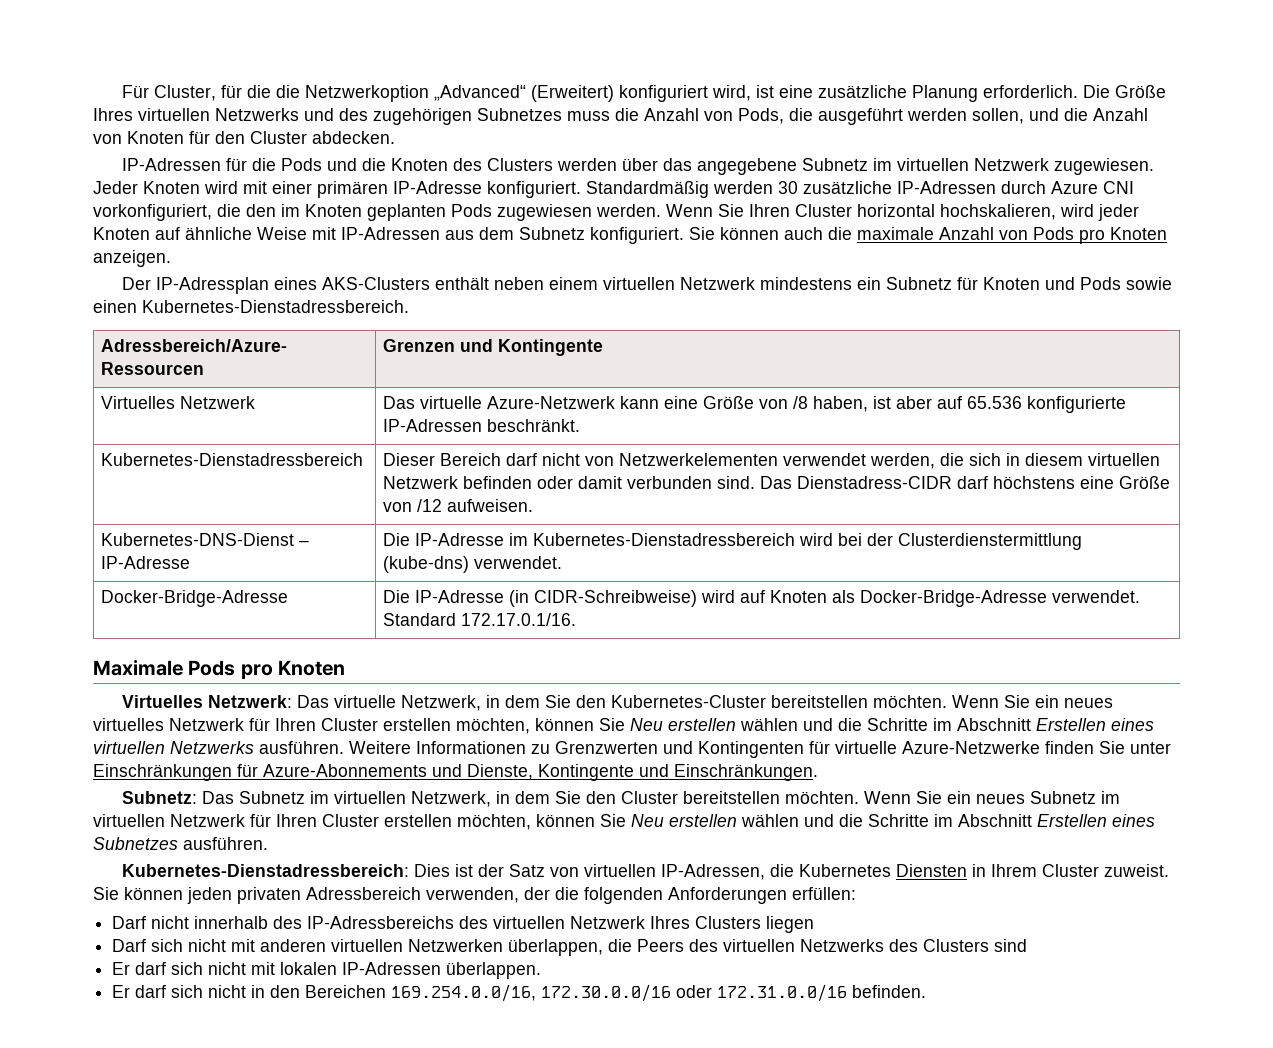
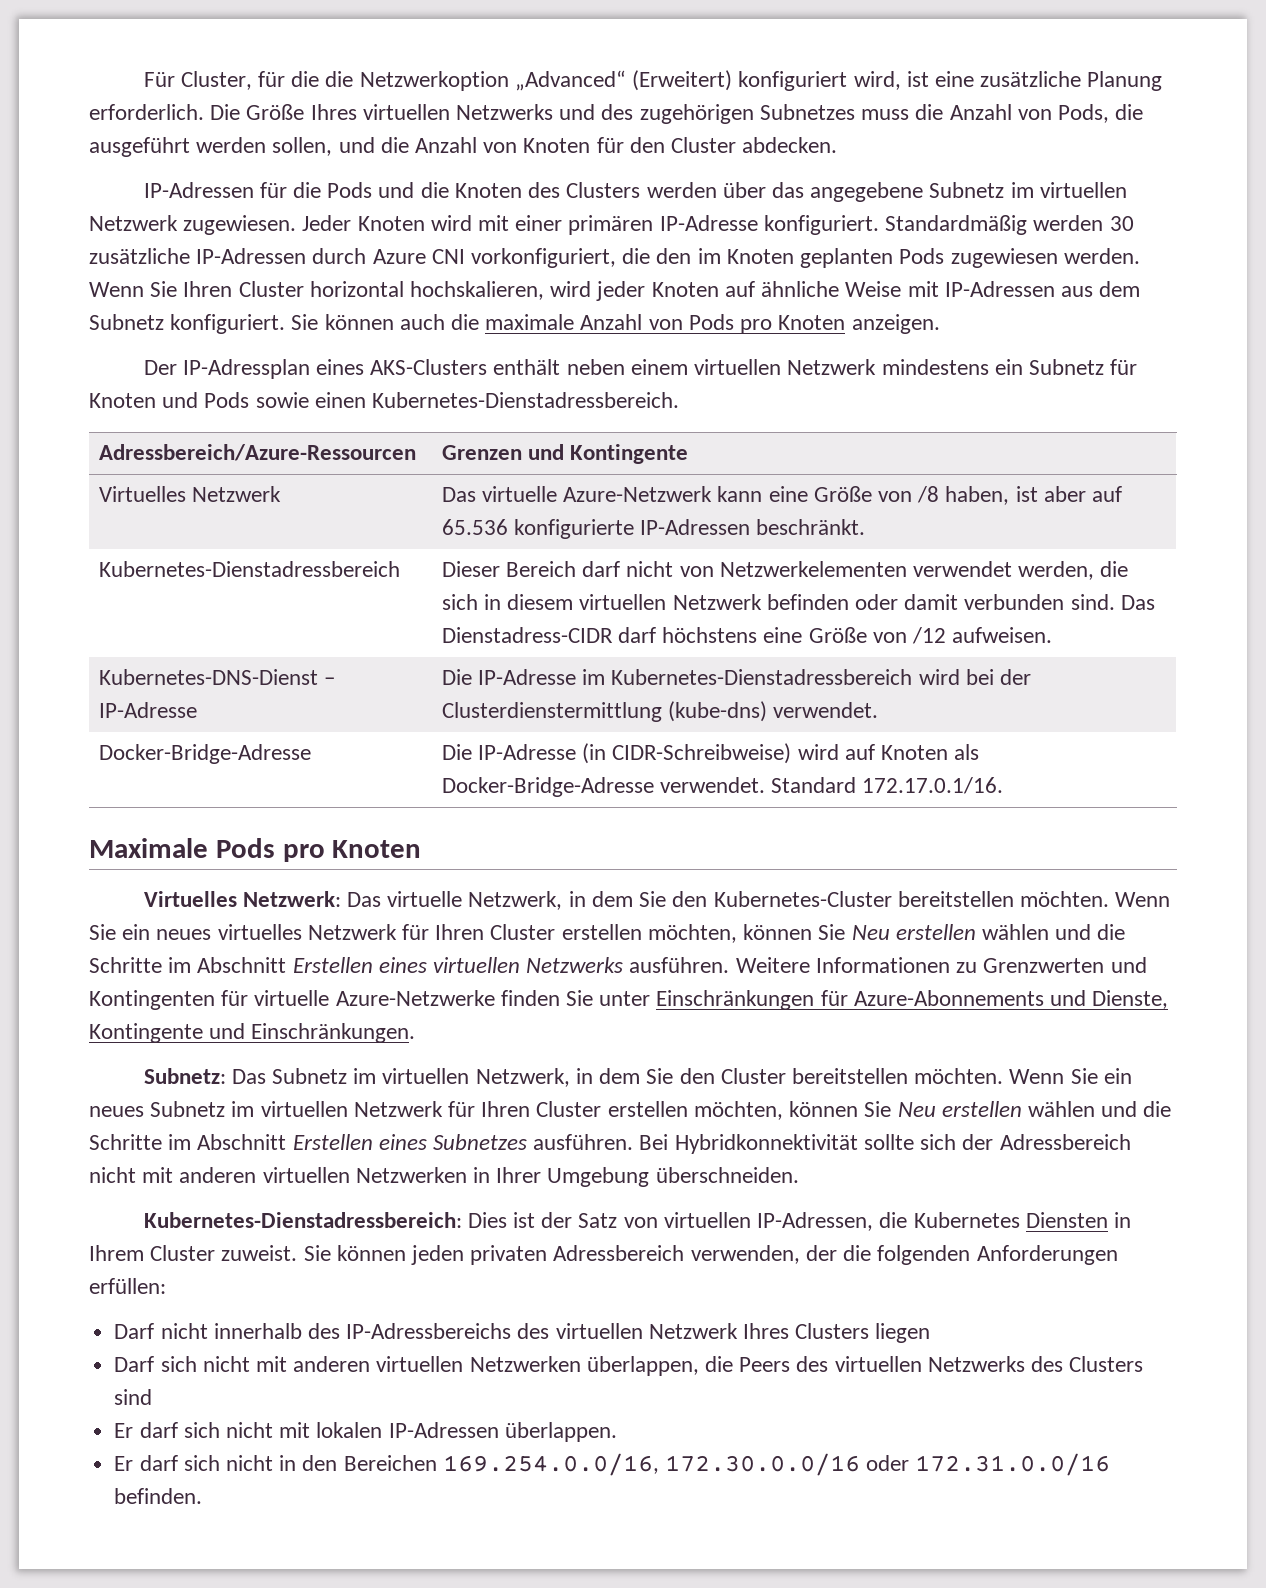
(268, 843) none -> [639,1134,1131,1154] [89,1167,799,1187] Bei Hybridkonnektivität sollte sich der Adressbereich nicht mit anderen virtuellen Netzwerken in Ihrer Umgebung überschneiden.

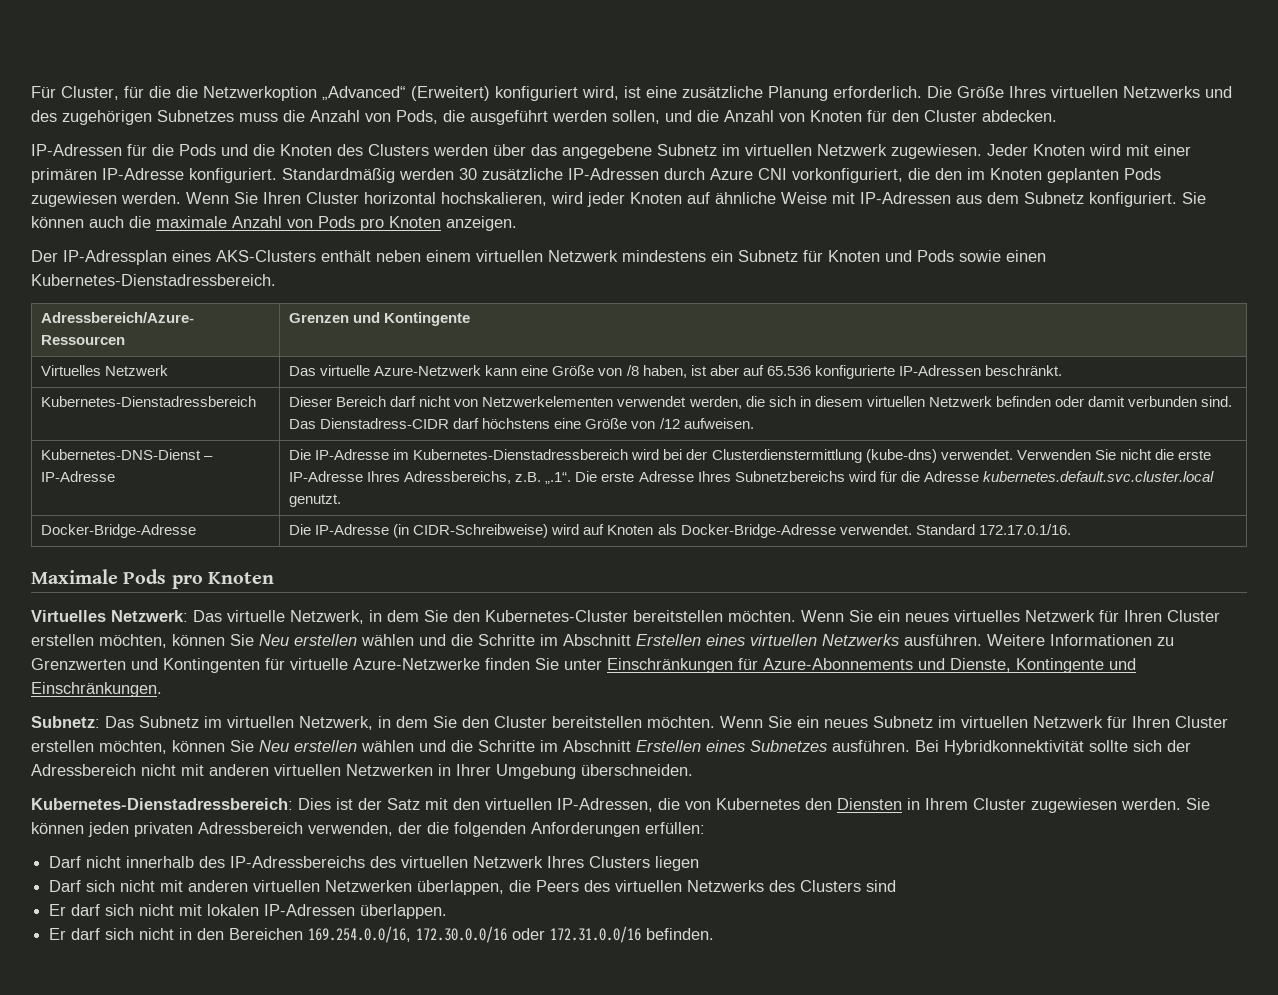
(879, 710) none -> [1016,449,1211,460] [289,471,1214,484] [289,494,342,507] Verwenden Sie nicht die erste IP-Adresse Ihres Adressbereichs, z.B. „.1“. Die erste Adresse Ihres Subnetzbereichs wird für die Adresse kubernetes.default.svc.cluster.local genutzt.
[623,1217,658,1228] von -> [425,798,480,810] mit den
[913,1212,1020,1228] Kubernetes -> [685,798,832,810] von Kubernetes den
[221,1245,298,1261] zuweist. -> [1031,798,1181,813] zugewiesen werden.

